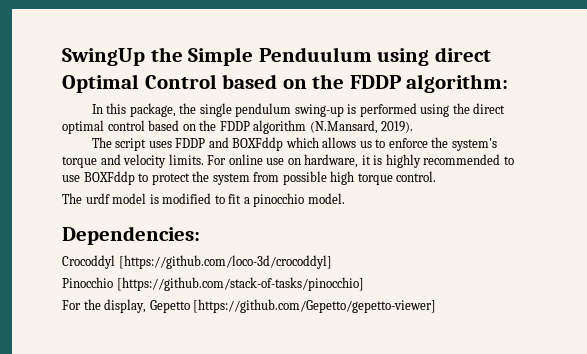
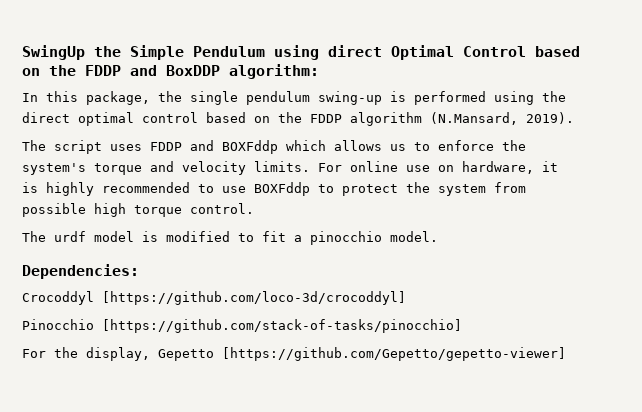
[258,47,372,62] Penduulum -> [193,46,265,57] Pendulum
(402, 82) none -> [130,65,220,76] and BoxDDP

